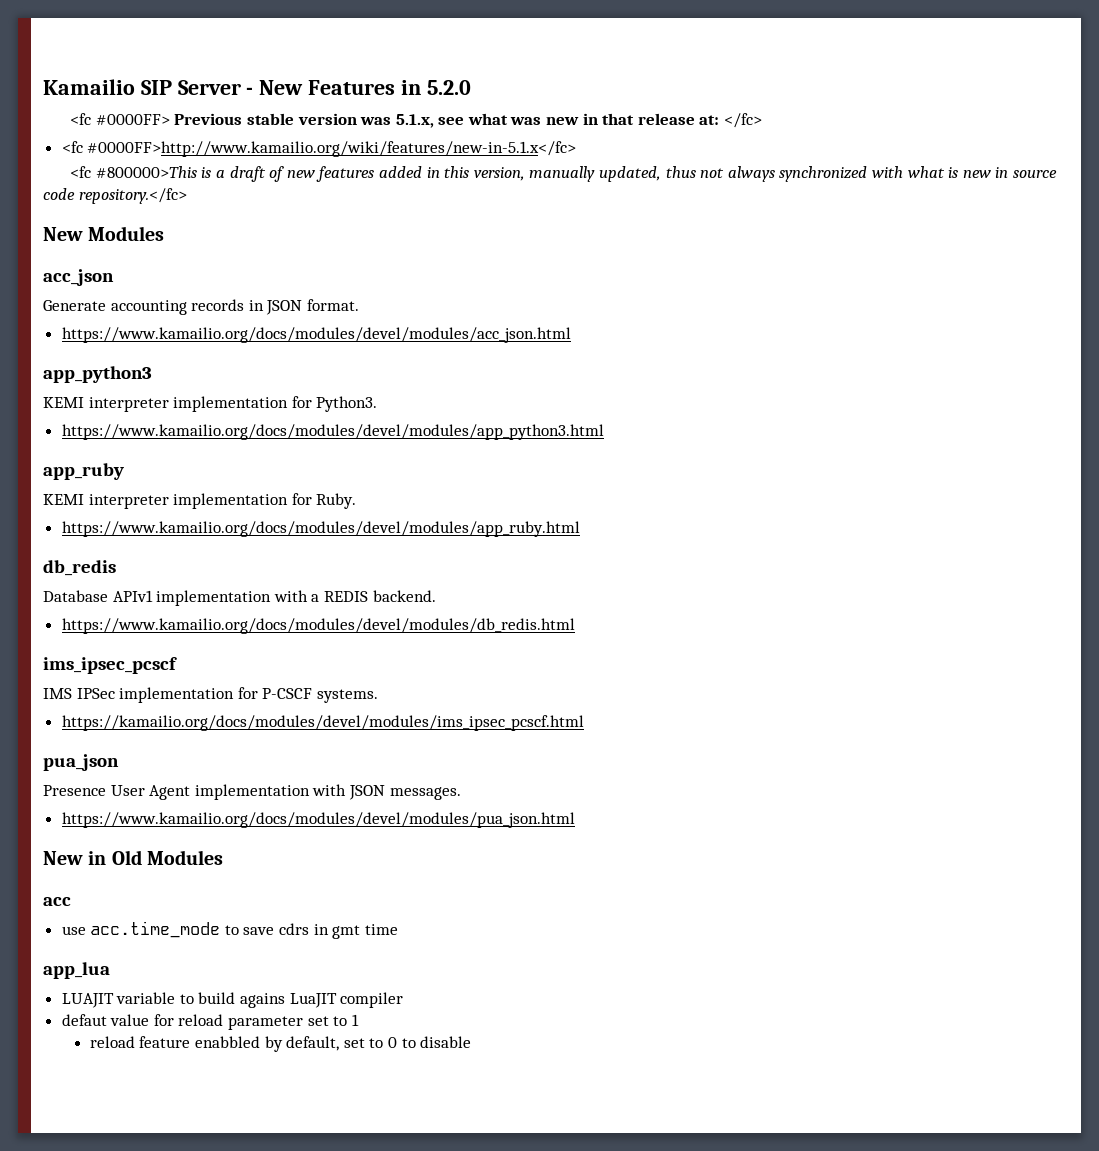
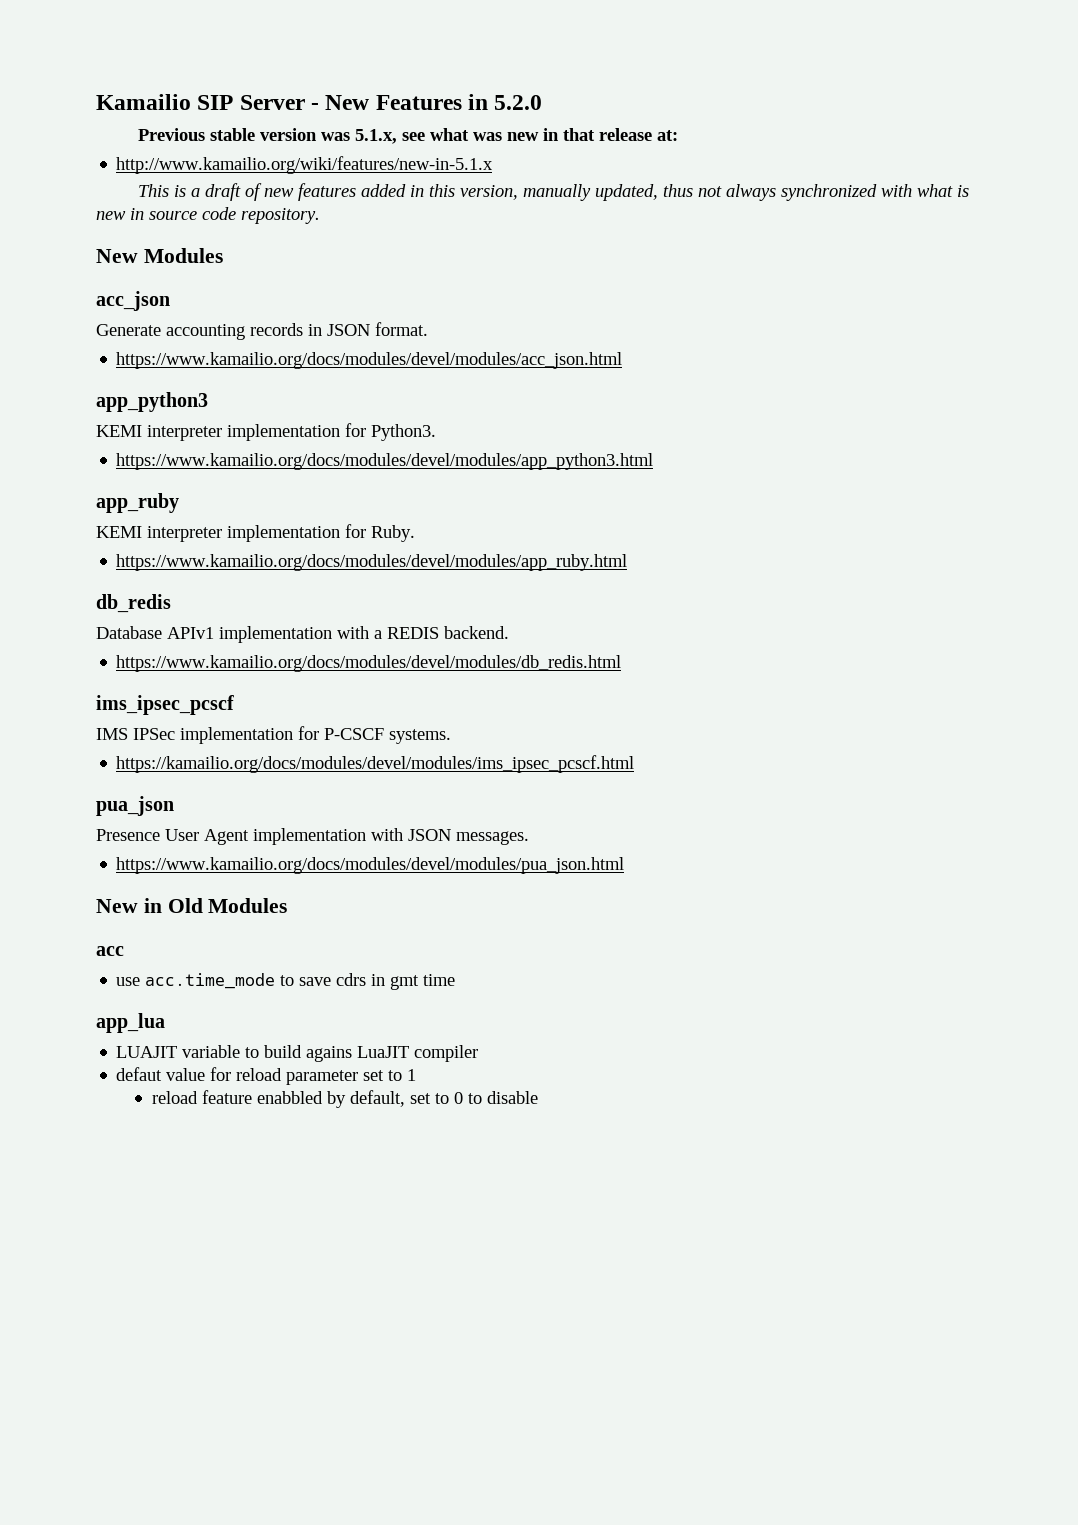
[70,113,170,125] <fc #0000FF> -> (543, 102) none
[724,113,763,128] [61,141,577,157] [70,166,197,178] </fc> // <fc #0000FF>http://www.kamailio.org/wiki/features/new-in-5.1.x</fc> // <fc #800000>This -> [116,156,494,174] [138,184,170,197] // http://www.kamailio.org/wiki/features/new-in-5.1.x // This
[78,188,187,204] repository.</fc> -> [241,208,320,224] repository.

